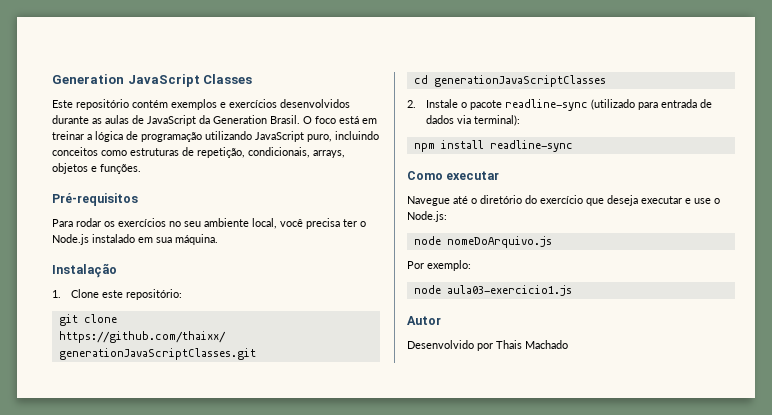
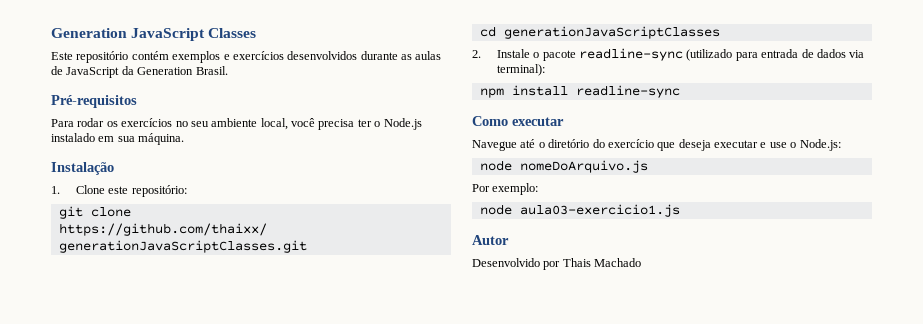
[303,116,377,124] [52,131,379,142] [52,147,345,158] [52,163,141,174] O foco está em treinar a lógica de programação utilizando JavaScript puro, incluindo conceitos como estruturas de repetição, condicionais, arrays, objetos e funções. -> (228, 70) none

